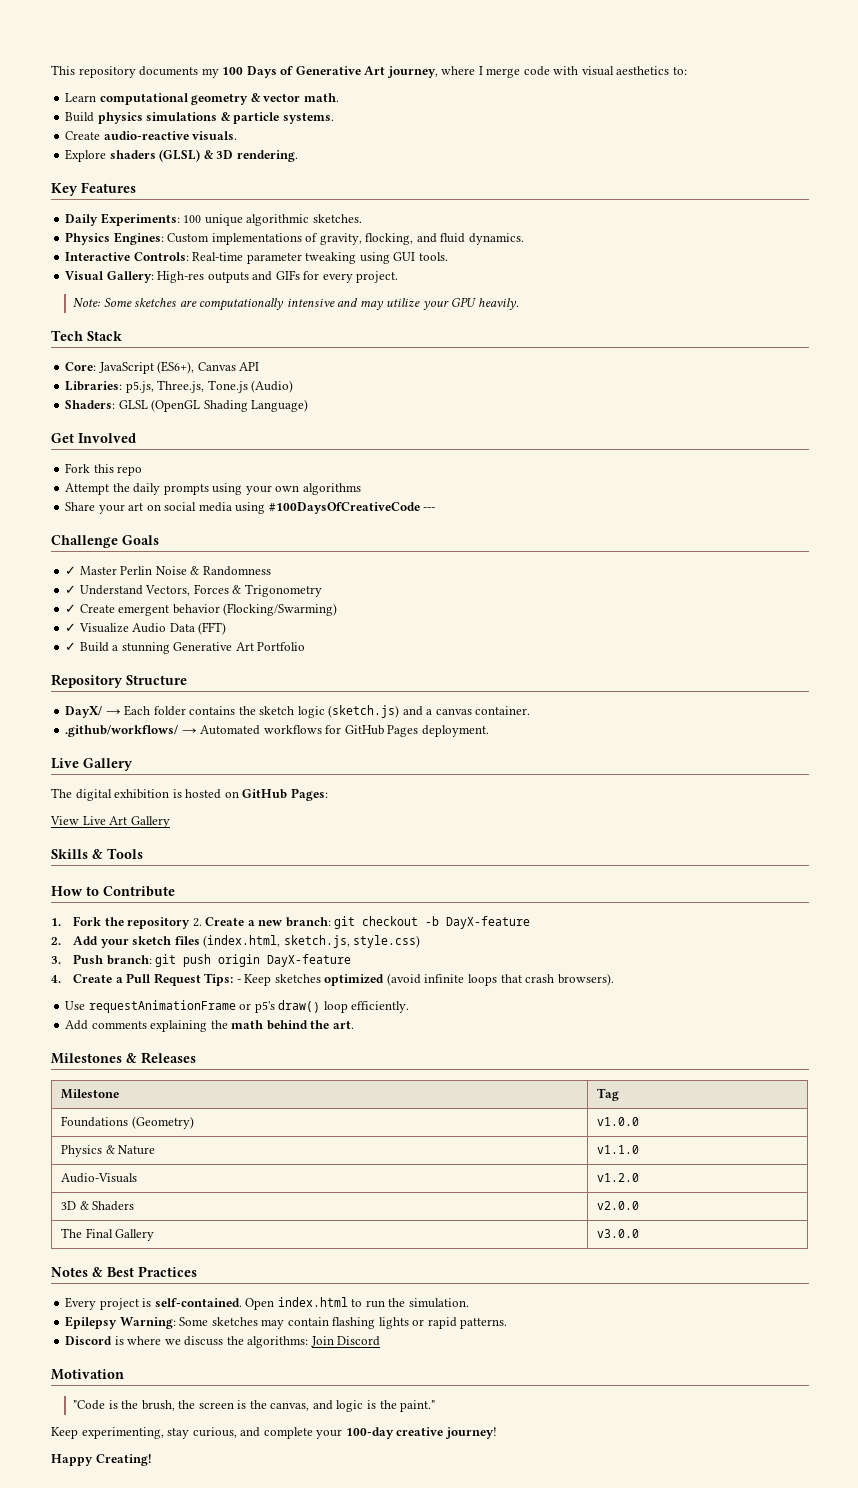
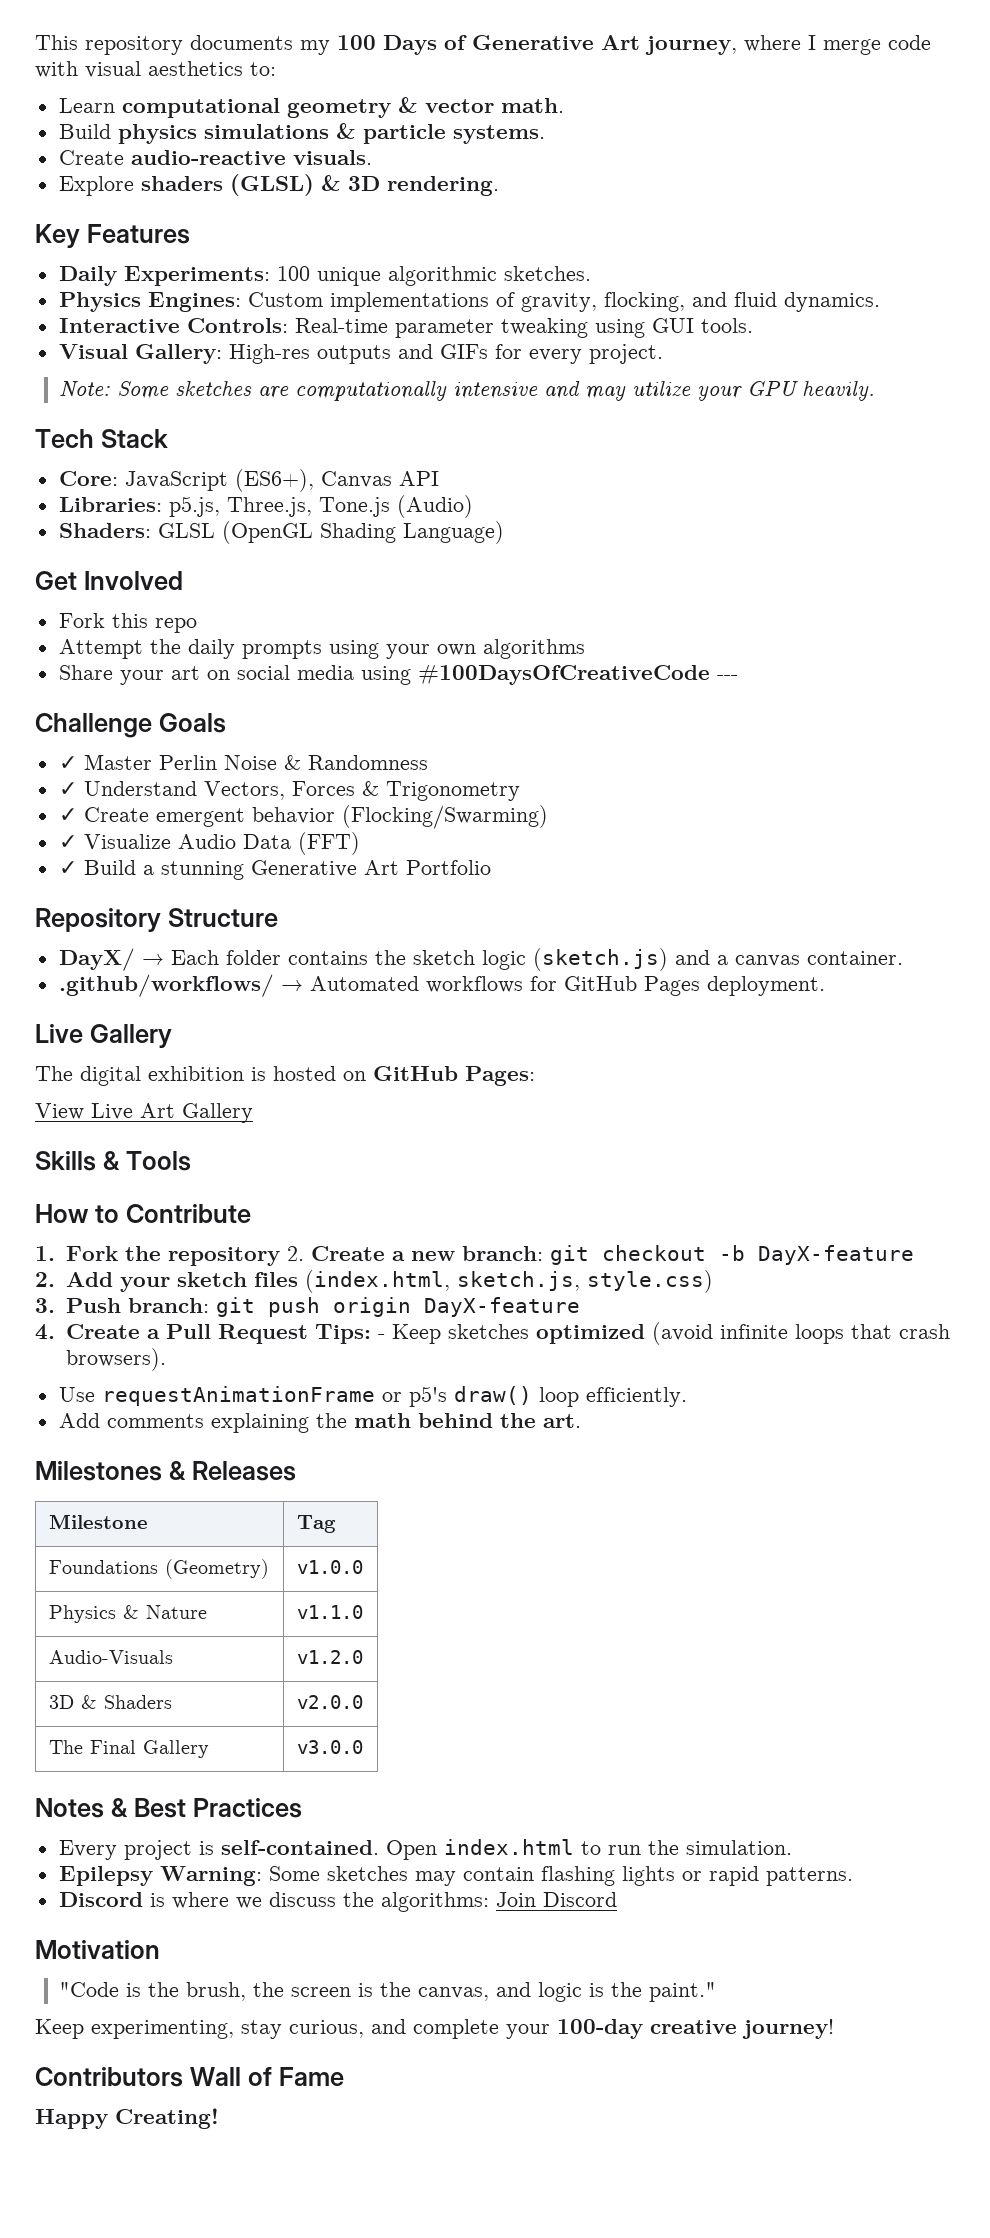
(497, 1433) none -> [35,2067,344,2087] // Contributors Wall of Fame

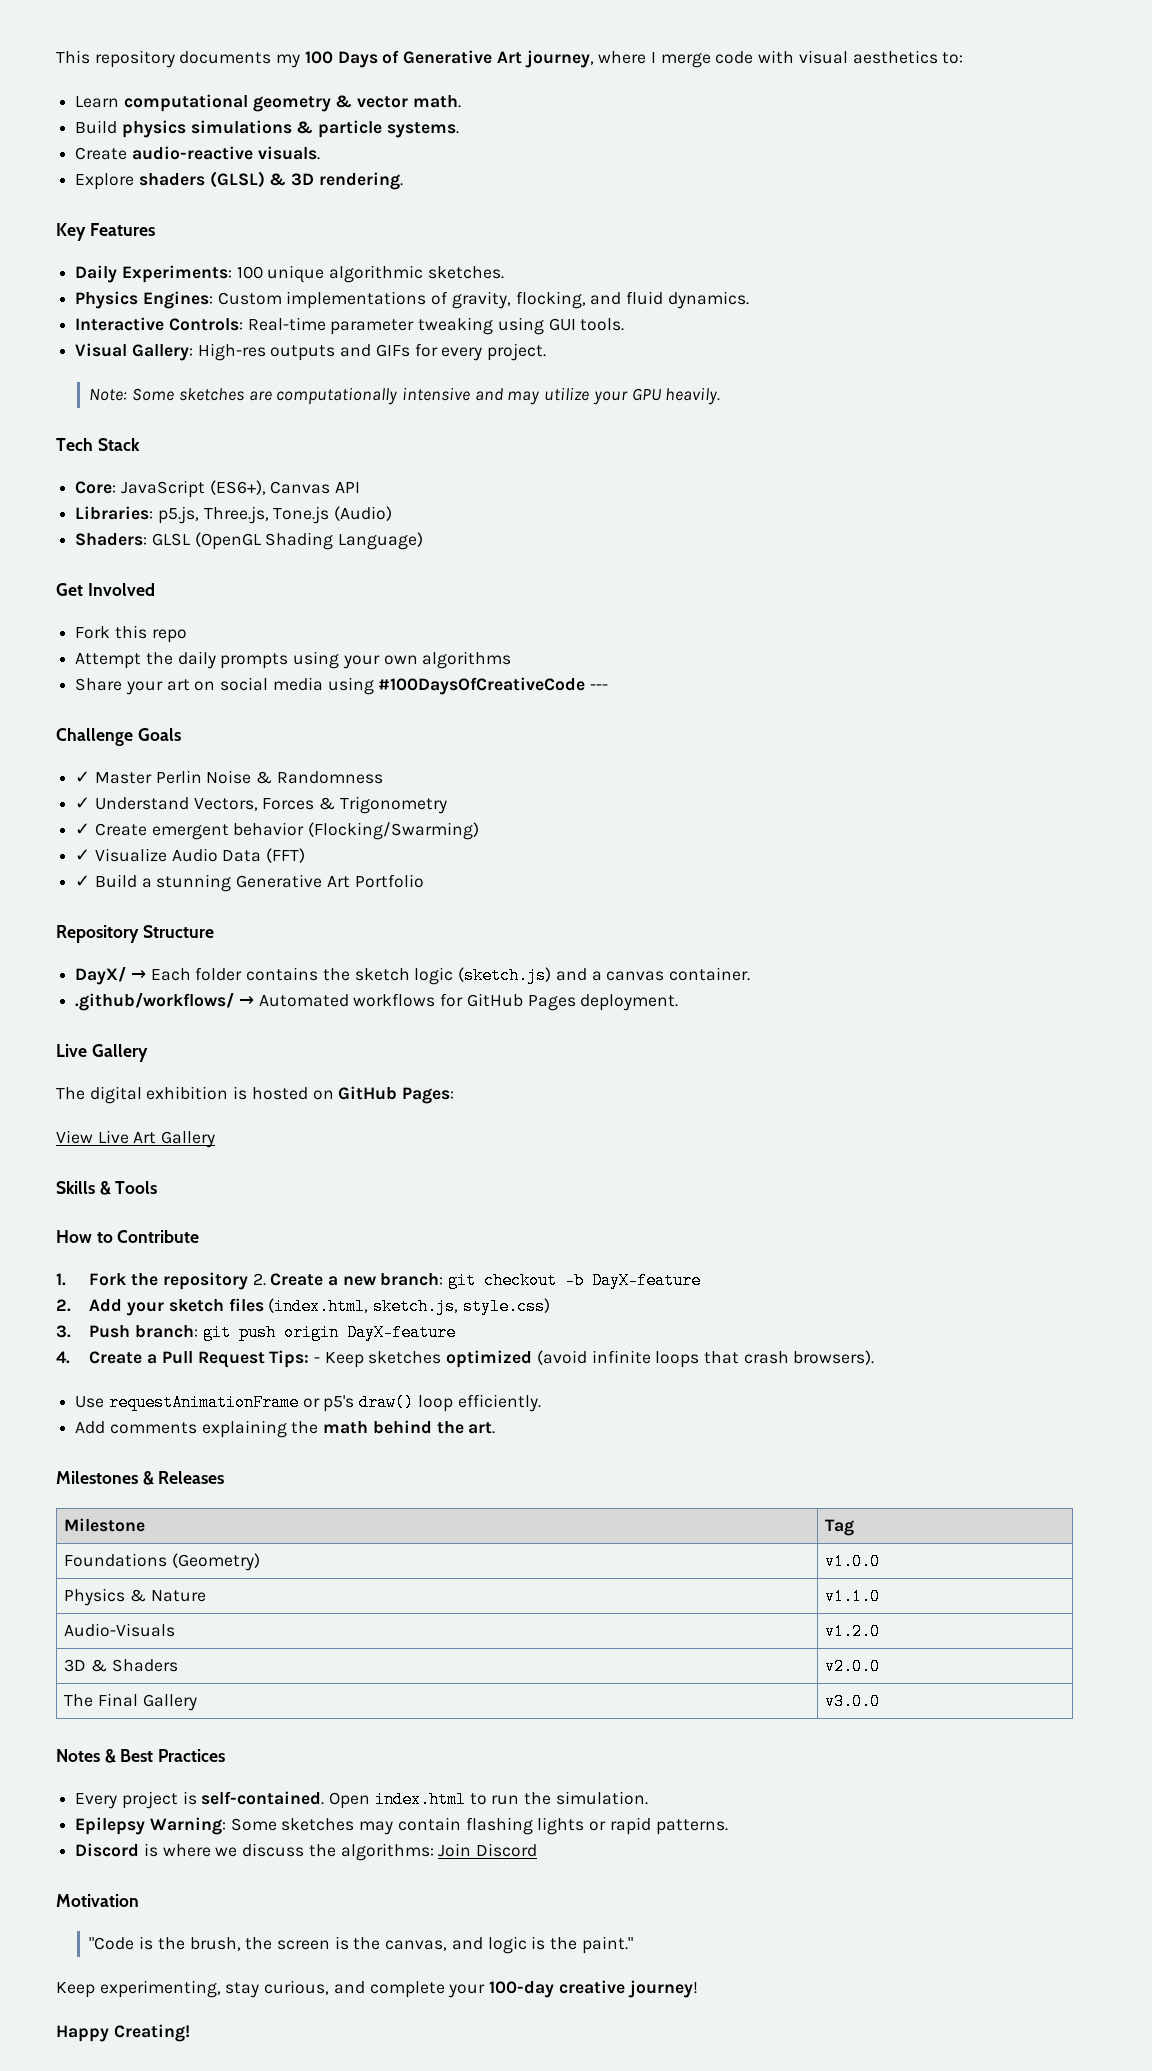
[35,2067,344,2087] // Contributors Wall of Fame -> (698, 1989) none

